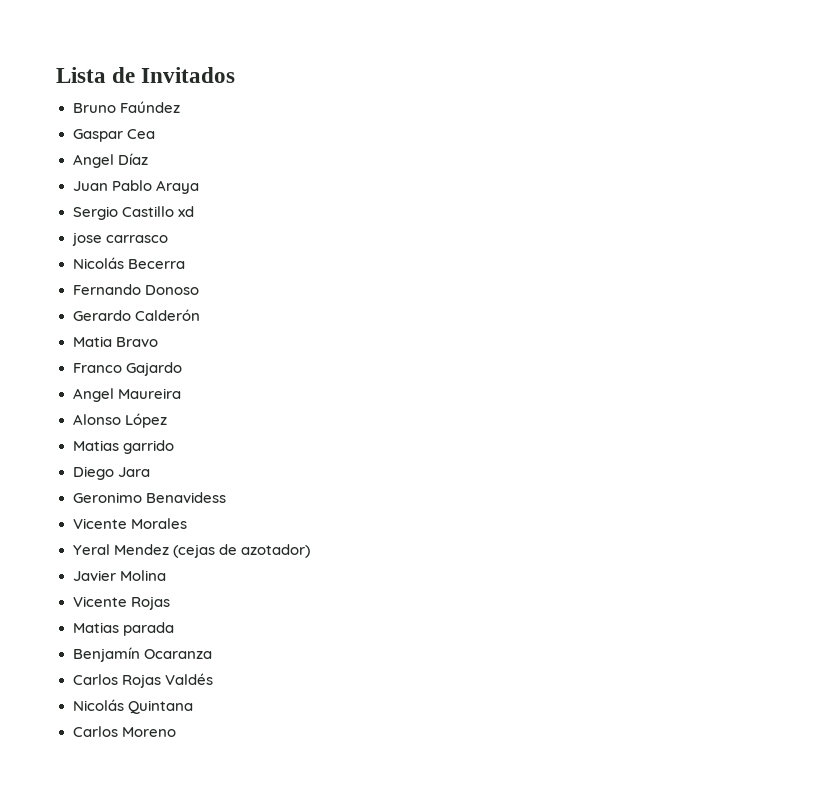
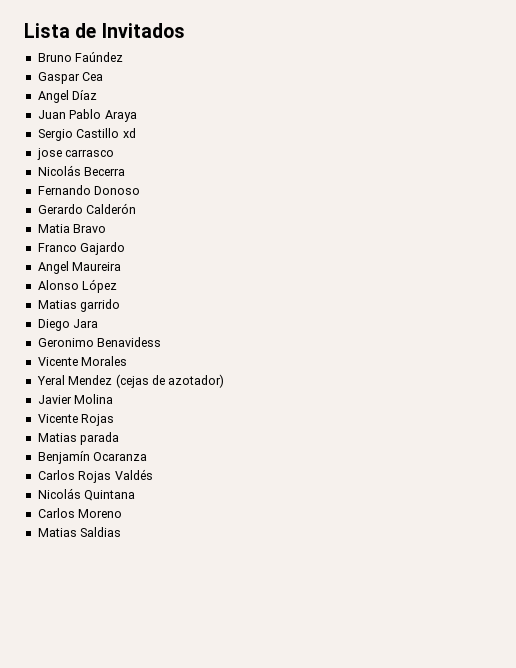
(176, 732) none -> [37,527,122,537] // Matias Saldias

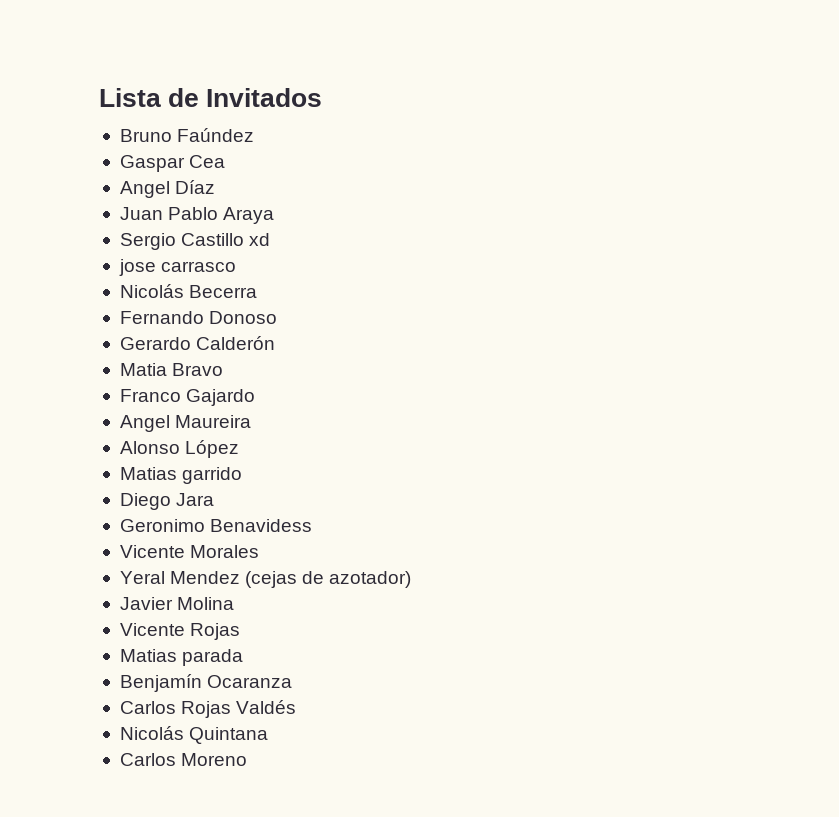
[37,527,122,537] // Matias Saldias -> (248, 759) none

